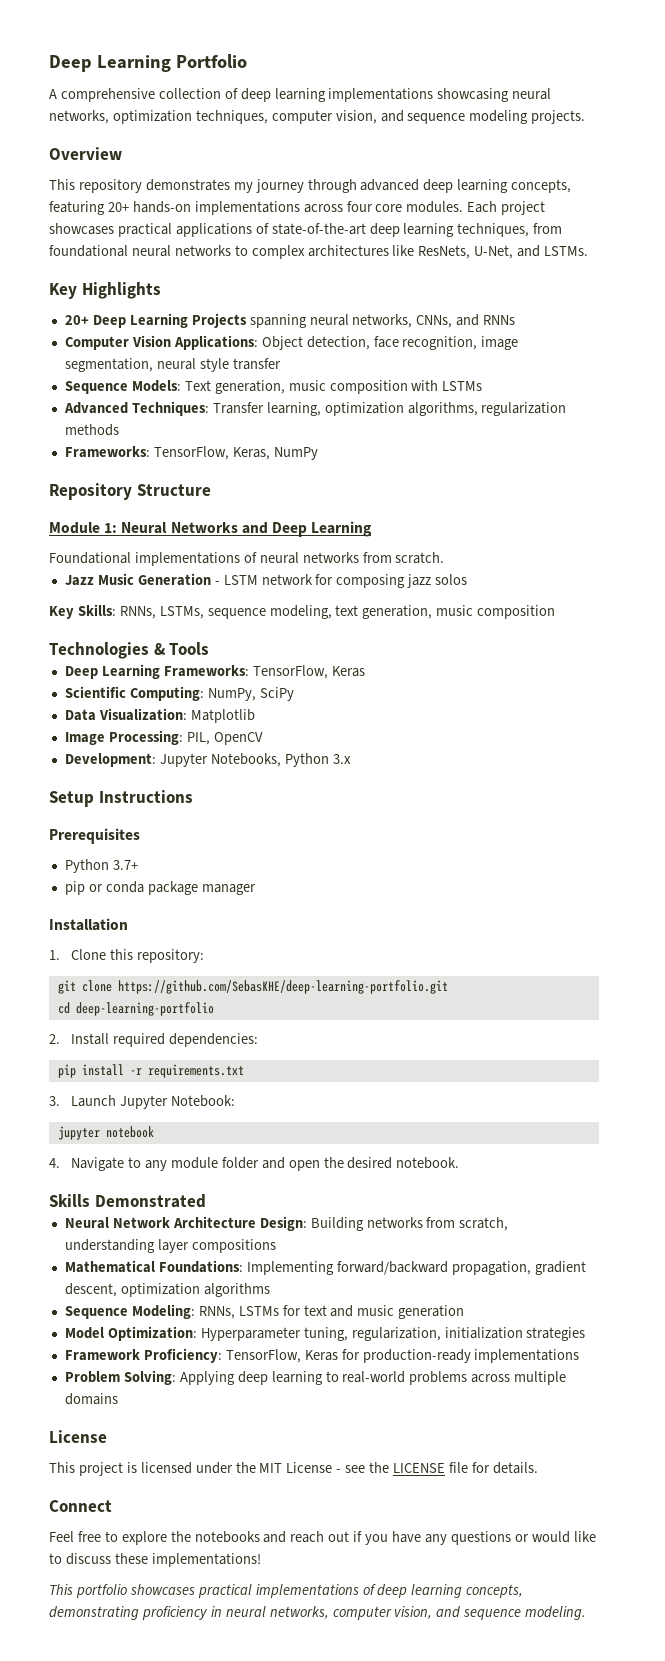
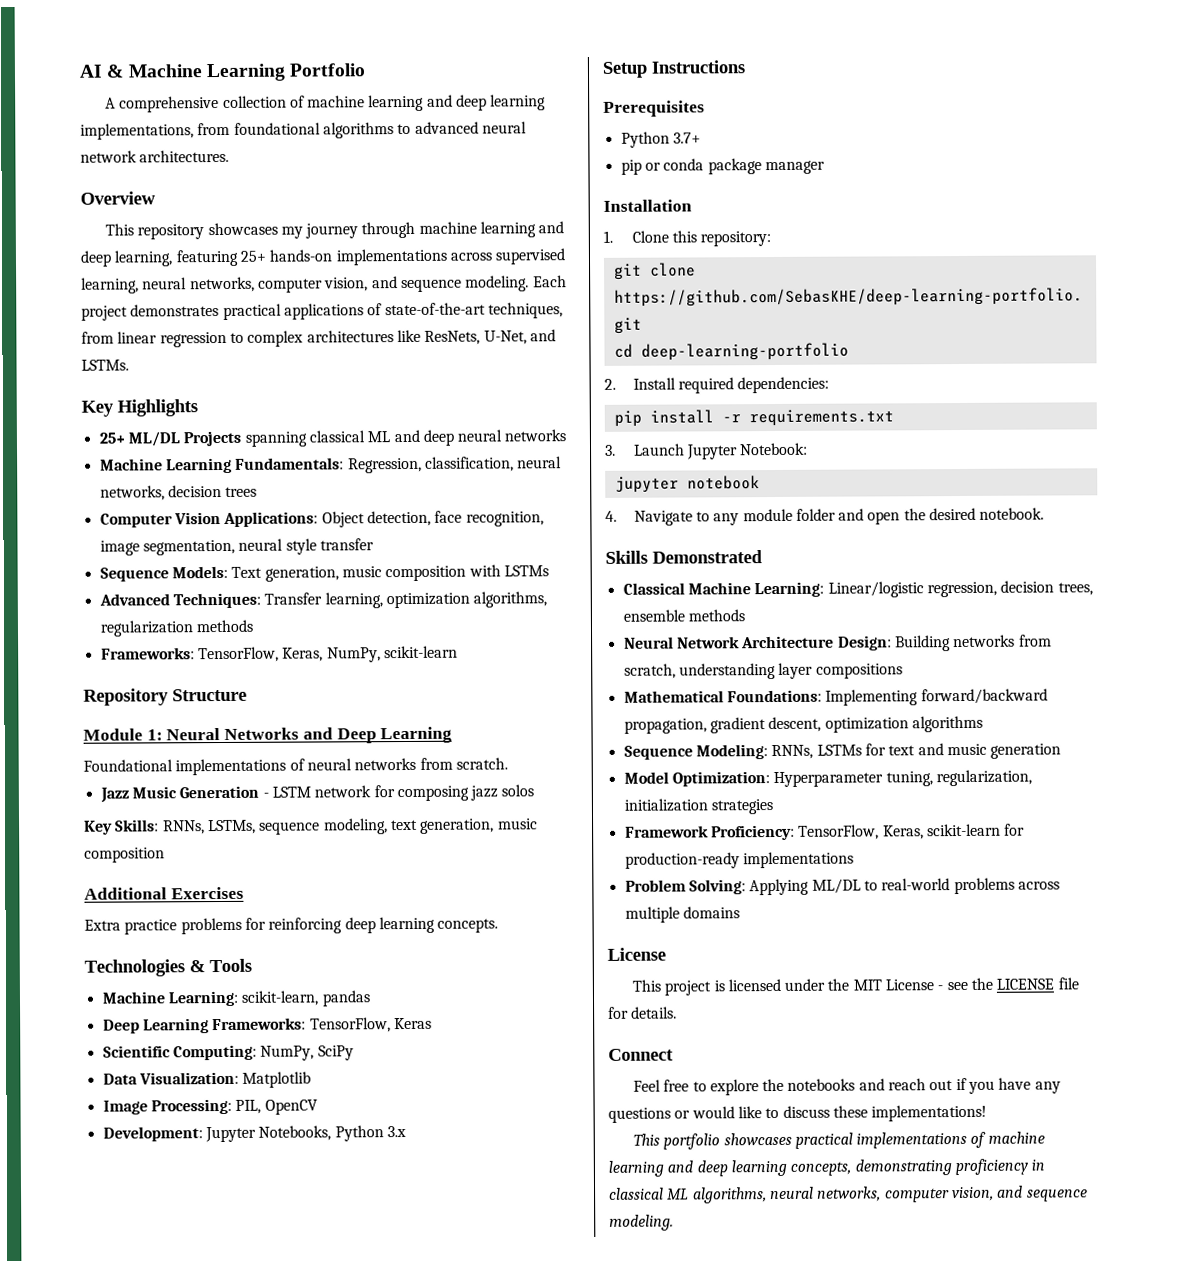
[49,55,92,72] Deep -> [79,64,202,78] AI & Machine
[240,88,552,102] [49,110,586,124] deep learning implementations showcasing neural networks, optimization techniques, computer vision, and sequence modeling projects. -> [307,94,547,112] [80,121,527,140] [80,149,230,163] machine learning and deep learning implementations, from foundational algorithms to advanced neural network architectures.
[145,179,230,191] demonstrates -> [207,222,278,236] showcases
[360,179,572,193] [49,201,464,215] advanced deep learning concepts, featuring 20+ hands-on implementations across four core modules. -> [418,221,565,238] [80,248,567,267] [81,275,530,294] machine learning and deep learning, featuring 25+ hands-on implementations across supervised learning, neural networks, computer vision, and sequence modeling.
[49,223,114,235] showcases -> [130,304,220,317] demonstrates
[369,223,563,237] [49,245,231,257] deep learning techniques, from foundational neural networks -> [487,302,563,319] [81,331,227,348] techniques, from linear regression
[64,313,516,328] 20+ Deep Learning Projects spanning neural networks, CNNs, and RNNs -> [98,429,567,447] [99,456,563,474] [99,484,258,501] 25+ ML/DL Projects spanning classical ML and deep neural networks // Machine Learning Fundamentals: Regression, classification, neural networks, decision trees
[273,447,318,460] NumPy -> [326,645,458,663] NumPy, scikit-learn
(556, 612) none -> [84,886,244,900] [84,916,499,935] // Additional Exercises // Extra practice problems for reinforcing deep learning concepts.
(210, 648) none -> [101,990,371,1007] // Machine Learning: scikit-learn, pandas
(206, 1201) none -> [622,580,1093,598] [622,609,745,622] // Classical Machine Learning: Linear/logistic regression, decision trees, ensemble methods
[304,1350,338,1361] Keras -> [882,823,1001,840] Keras, scikit-learn
[237,1371,323,1385] deep learning -> [811,878,861,894] ML/DL
(376, 1589) none -> [987,1131,1045,1144] [608,1160,694,1177] machine learning and
(222, 1611) none -> [609,1187,767,1204] classical ML algorithms,

